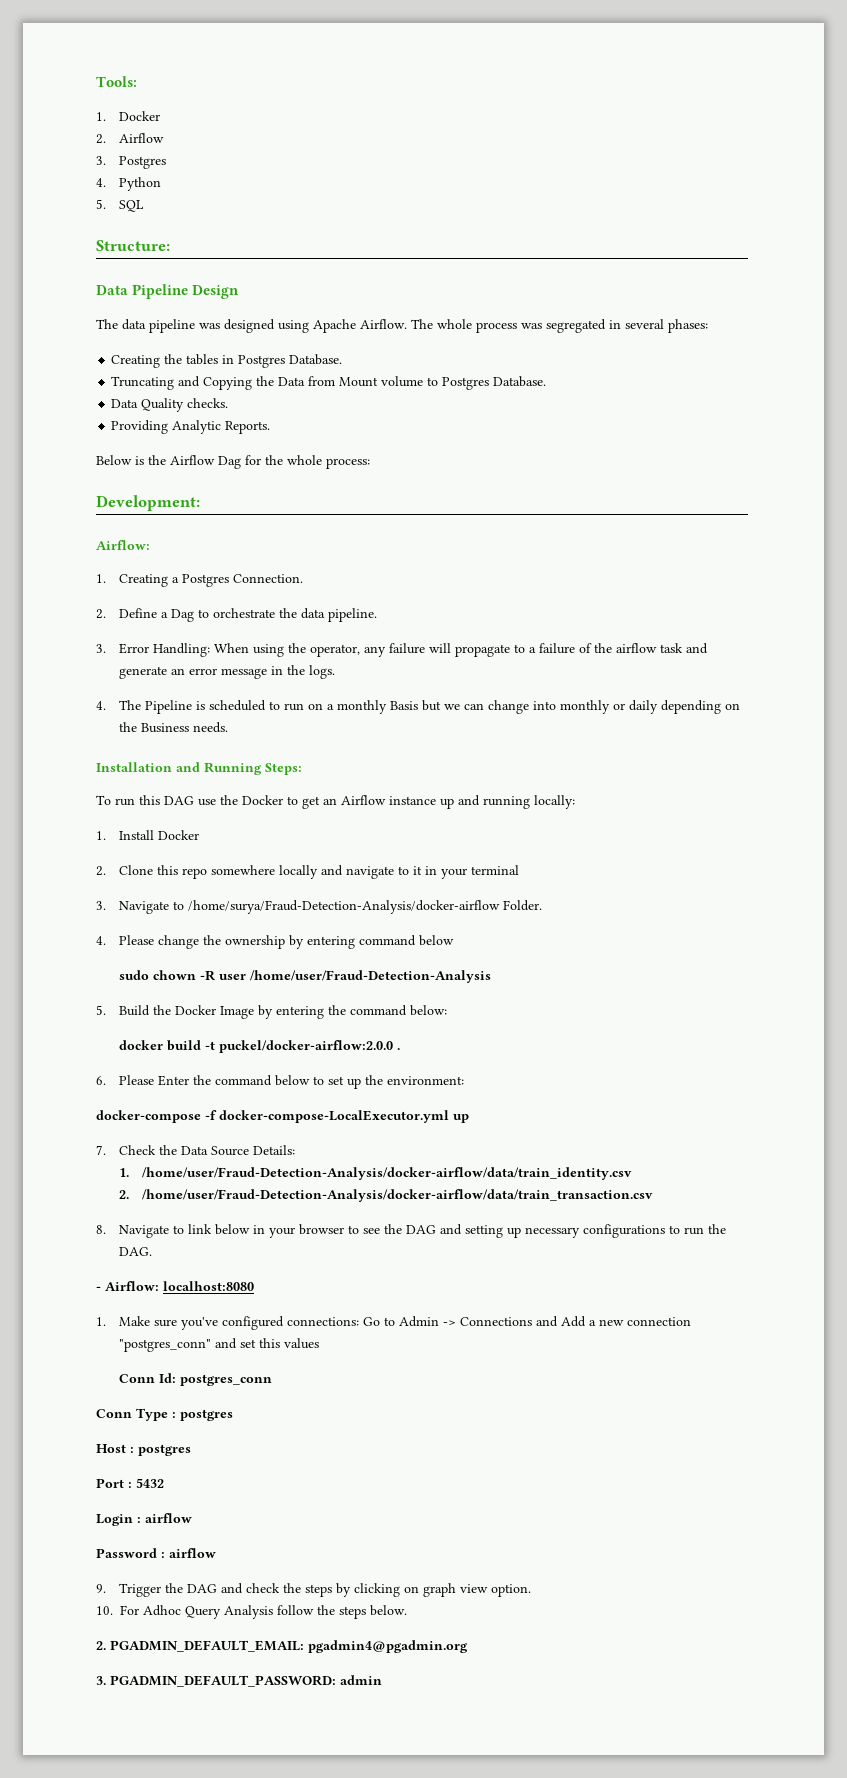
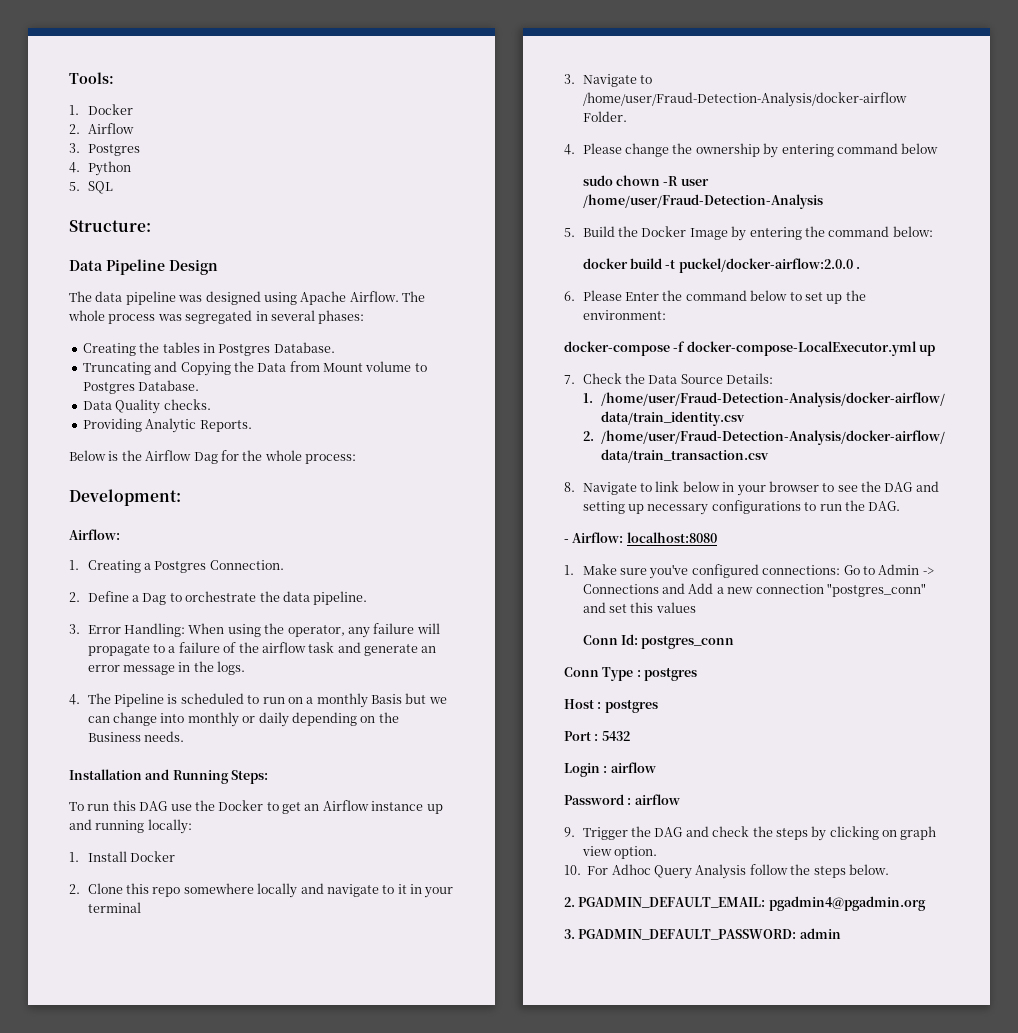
[187,900,500,914] /home/surya/Fraud-Detection-Analysis/docker-airflow -> [582,92,907,107] /home/user/Fraud-Detection-Analysis/docker-airflow

